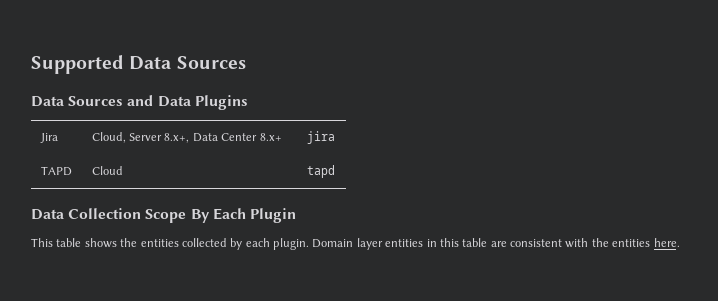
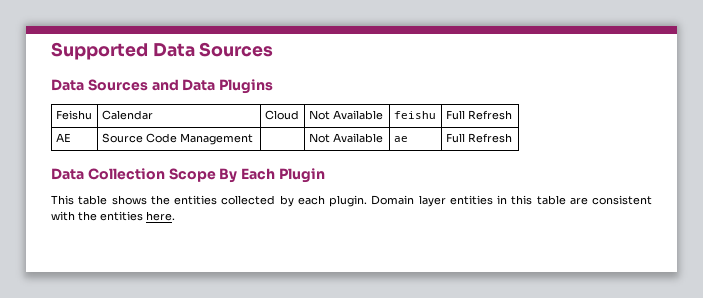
[39,133,58,143] [91,132,282,143] [306,131,335,144] [40,166,72,176] [91,166,123,175] [306,165,335,178] Jira | Cloud, Server 8.x+, Data Center 8.x+ | jira // TAPD | Cloud | tapd -> [55,110,92,120] [101,110,153,120] [264,110,299,120] [308,110,383,120] [393,111,436,119] [445,110,512,120] [55,133,71,142] [101,133,253,145] [308,133,383,143] [393,136,408,142] [445,133,512,143] Feishu | Calendar | Cloud | Not Available | feishu | Full Refresh // AE | Source Code Management | | Not Available | ae | Full Refresh

